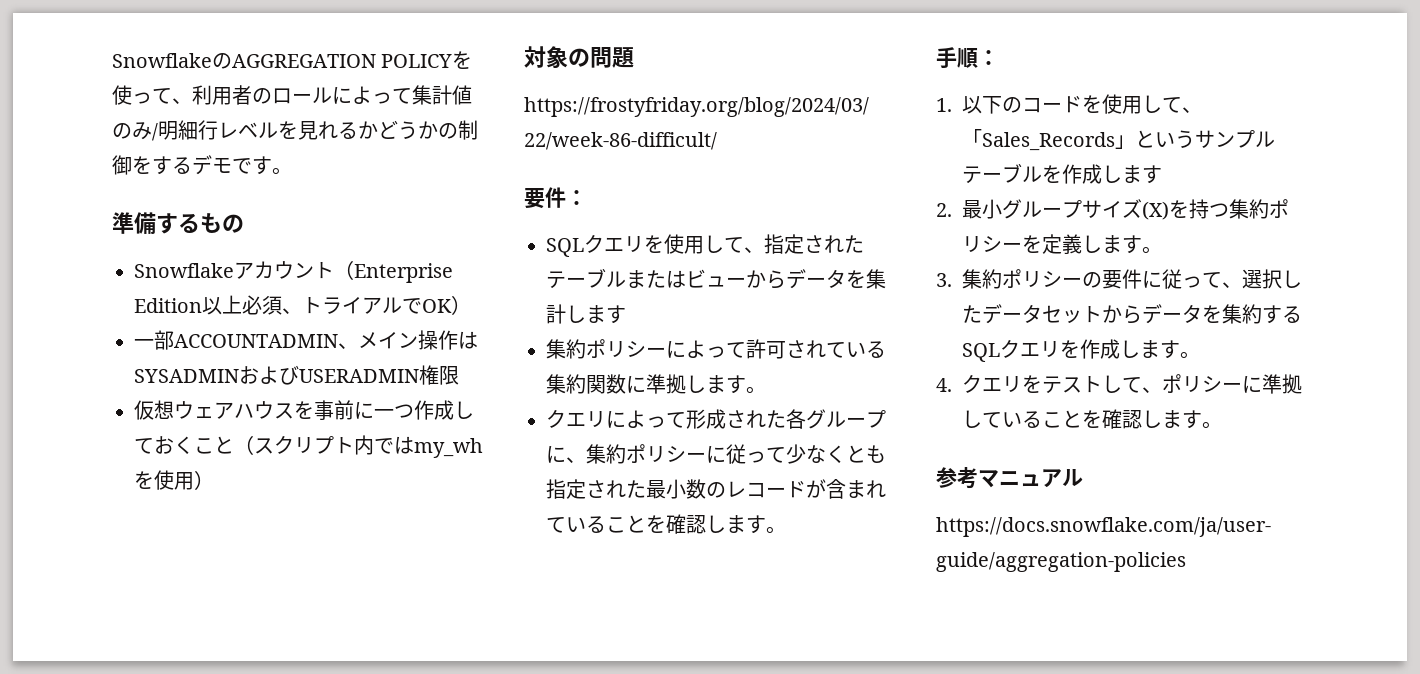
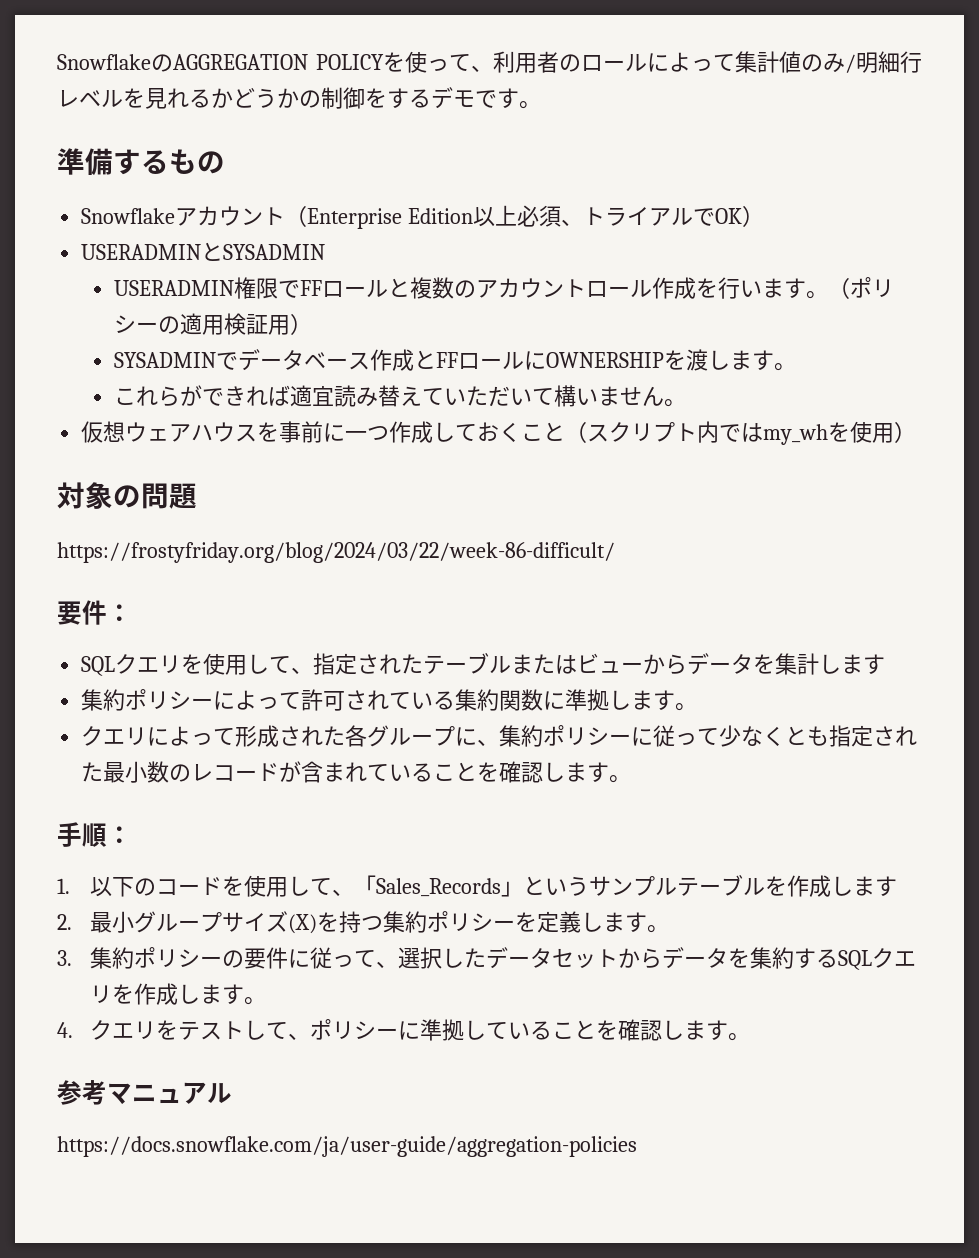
[134,330,478,350] [134,365,299,385] 一部ACCOUNTADMIN、メイン操作はSYSADMINおよび -> [81,242,326,261] USERADMINとSYSADMIN //
(459, 375) none -> [278,277,895,299] [114,313,313,335] [114,349,797,371] [114,385,687,407] でFFロールと複数のアカウントロール作成を行います。（ポリシーの適用検証用） // SYSADMINでデータベース作成とFFロールにOWNERSHIPを渡します。 // これらができれば適宜読み替えていただいて構いません。

